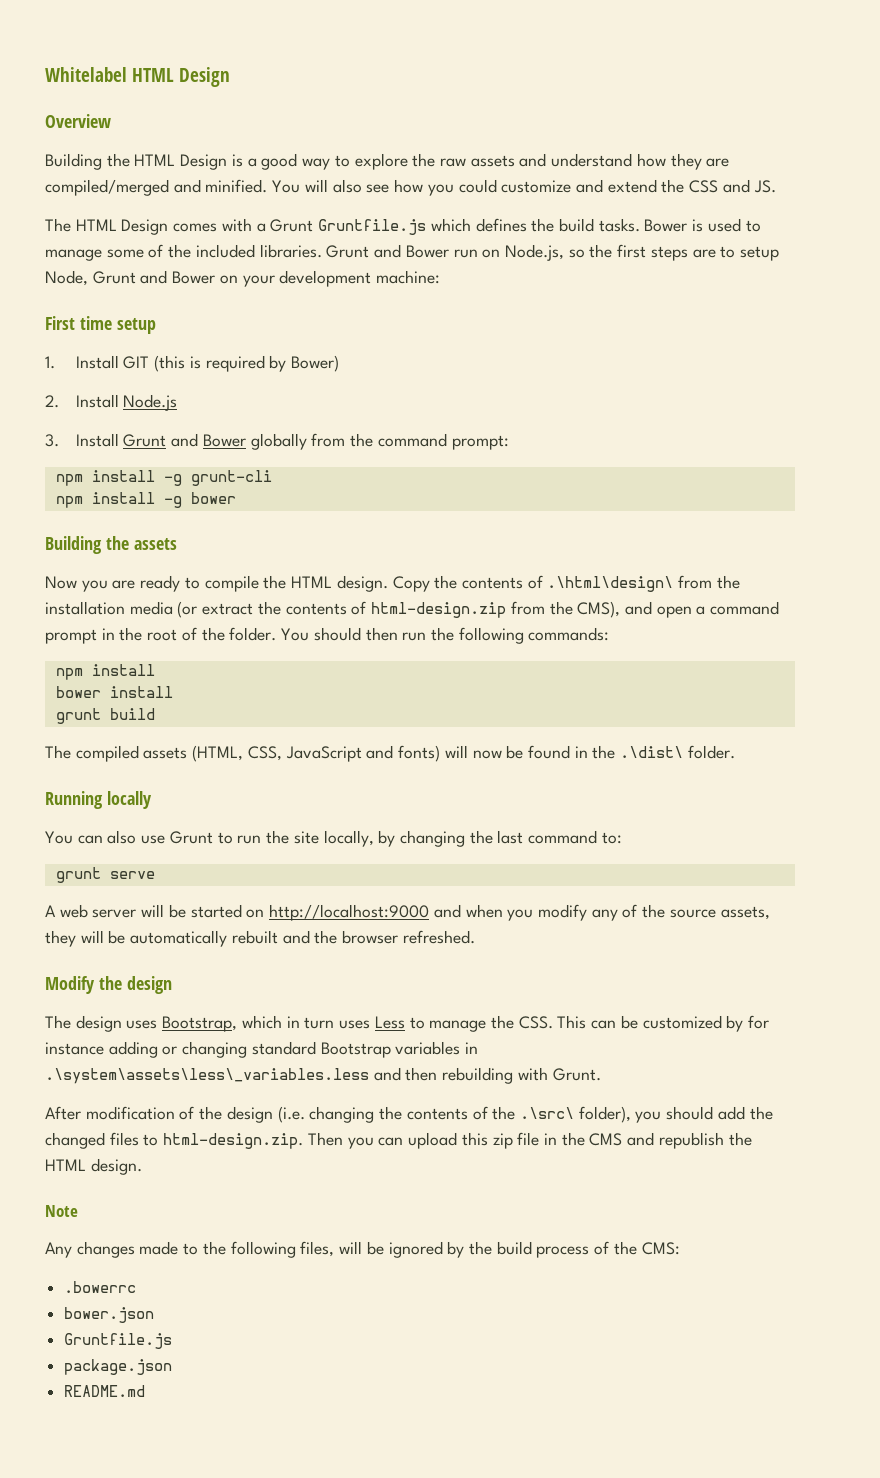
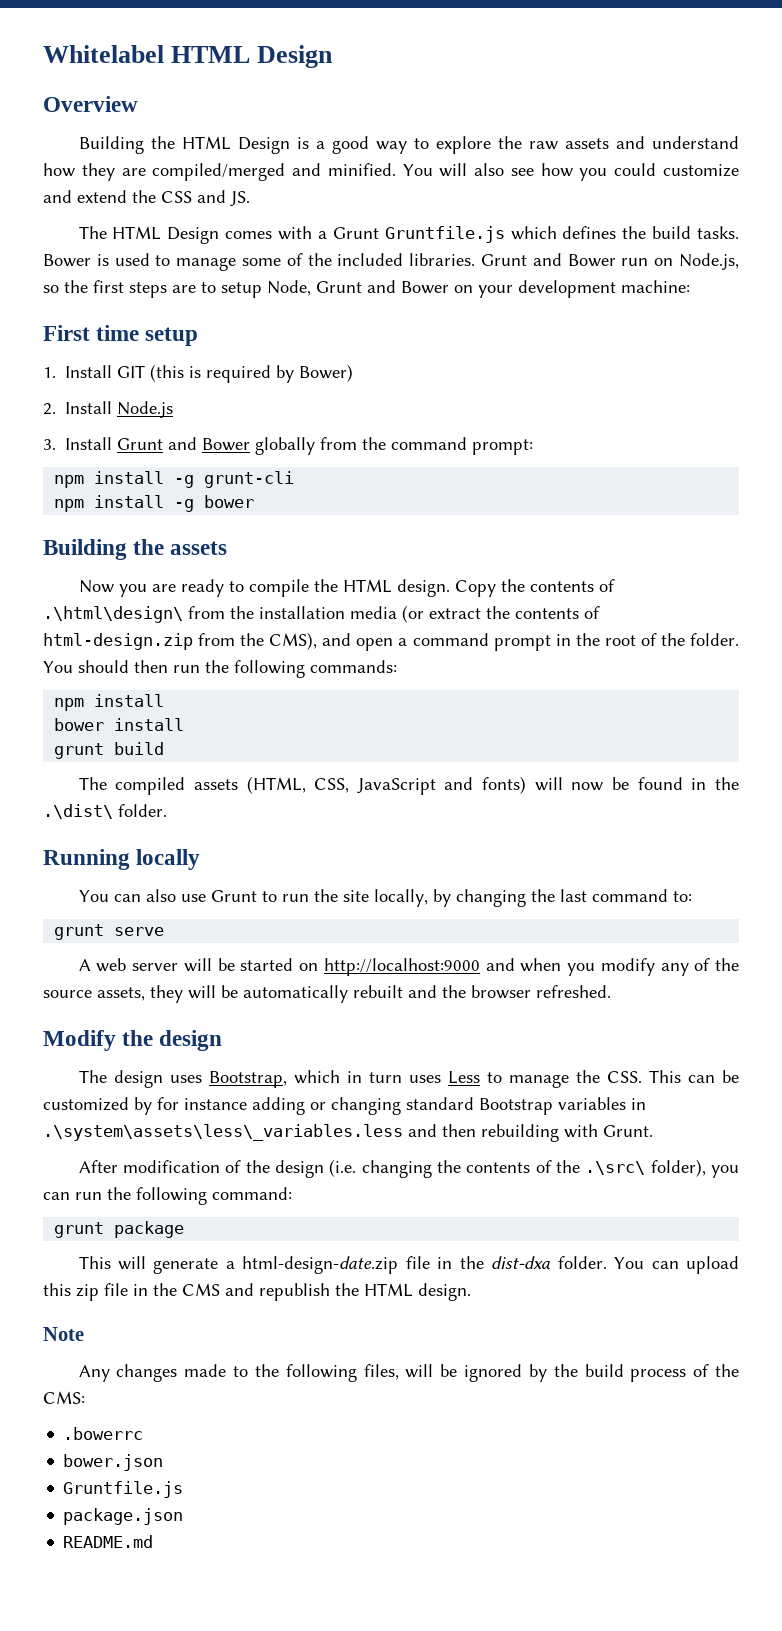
[666,1106,773,1120] [45,1132,374,1149] should add the changed files to html-design.zip. Then you -> [43,1187,292,1205] [54,1221,185,1238] [78,1256,645,1274] can run the following command: // grunt package // This will generate a html-design-date.zip file in the dist-dxa folder. You

